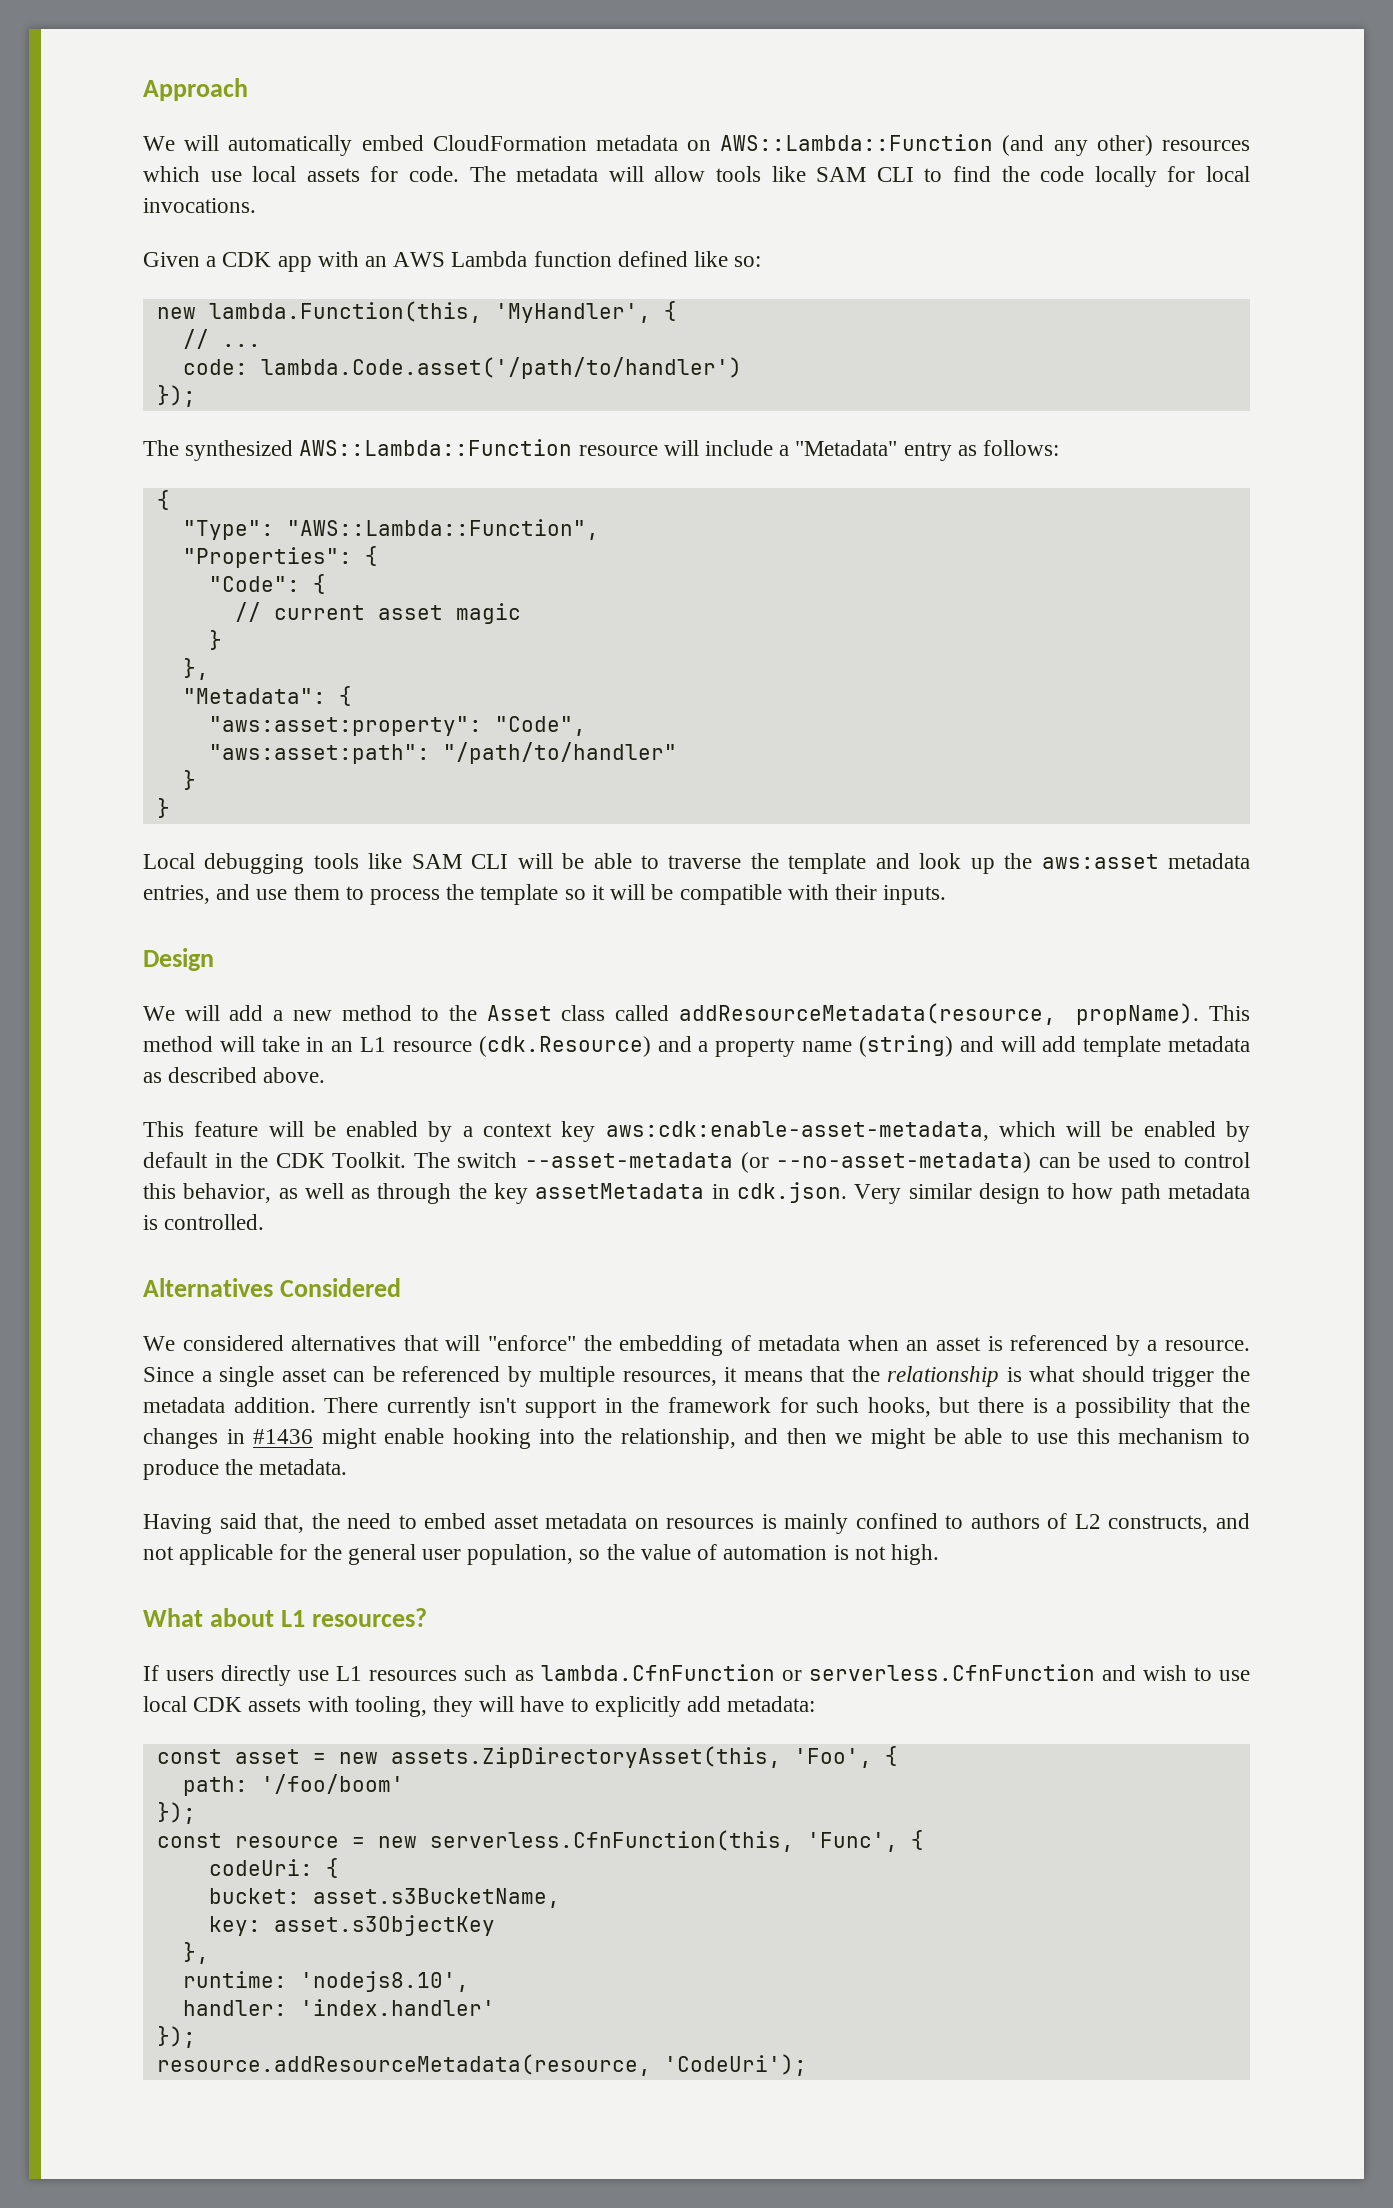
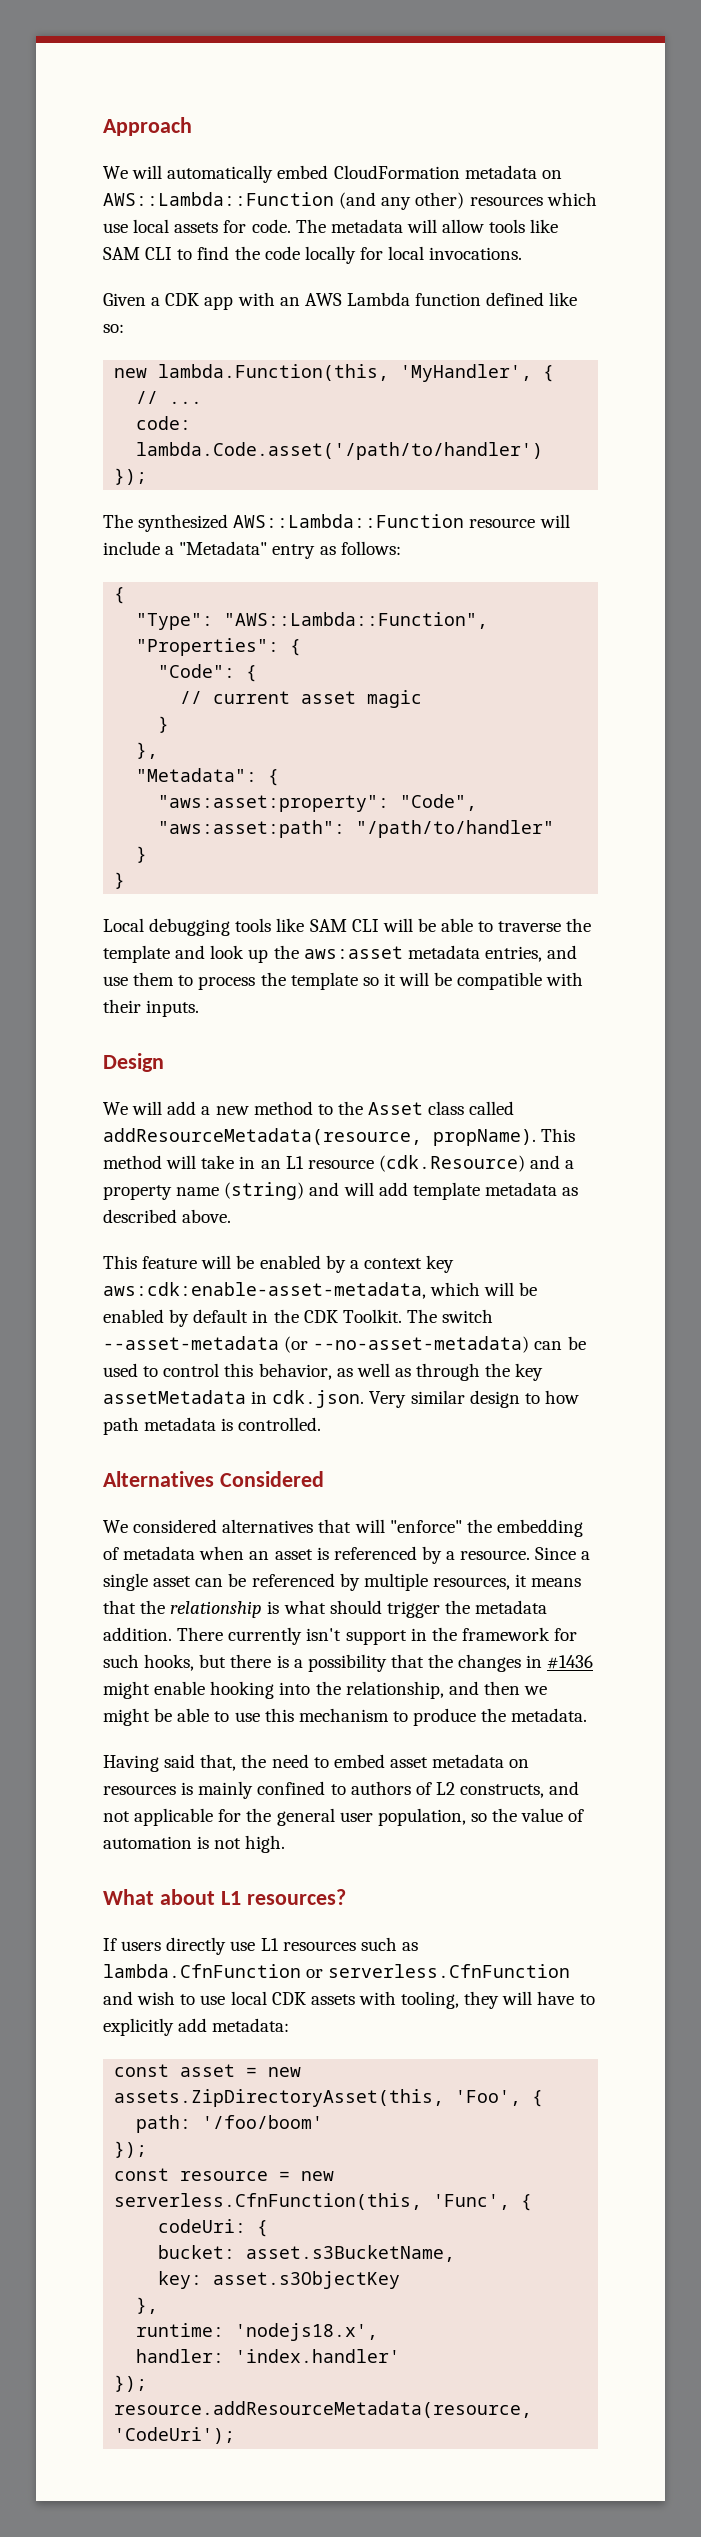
[299,1971,469,1992] 'nodejs8.10', -> [235,2323,379,2341] 'nodejs18.x',

